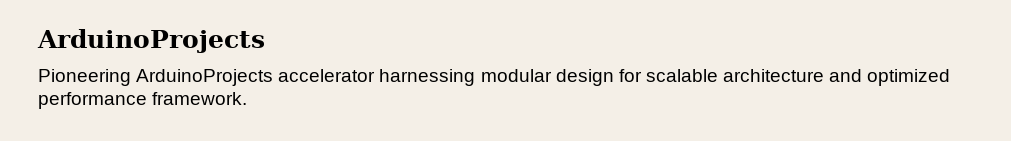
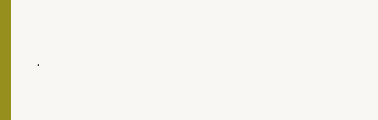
[37,29,265,53] [38,69,951,86] [38,92,248,109] ArduinoProjects // Pioneering ArduinoProjects accelerator harnessing modular design for scalable architecture and optimized performance framework. -> [37,64,40,66] .

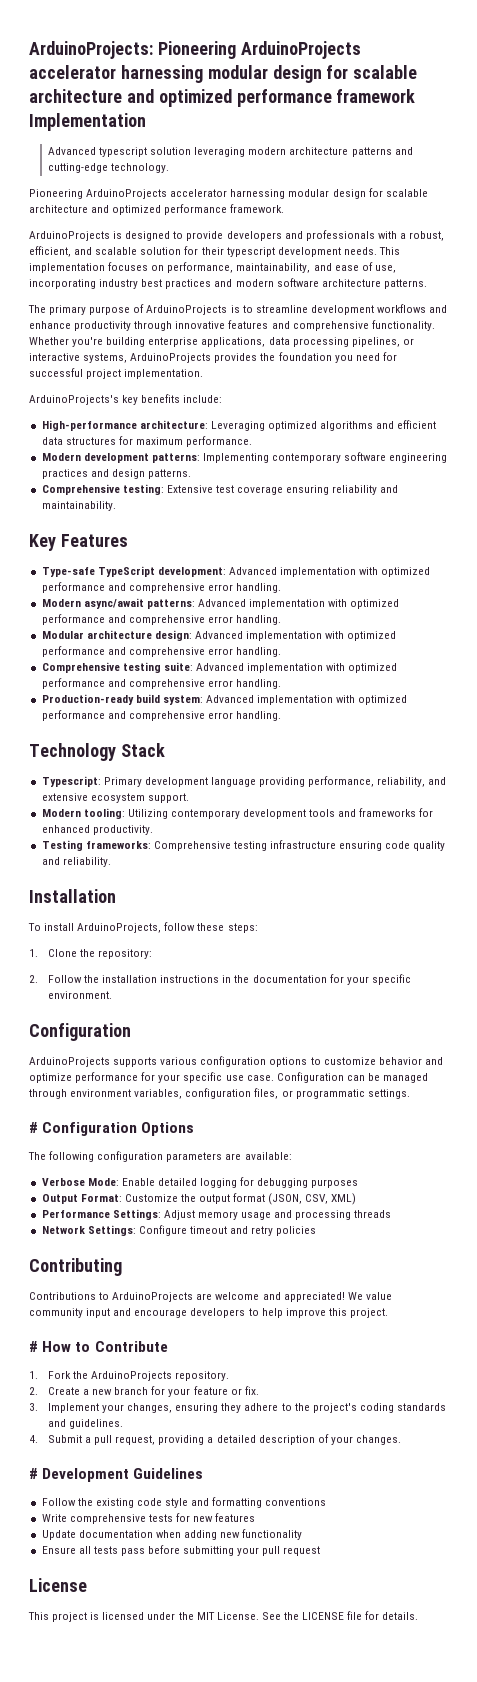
[37,64,40,66] . -> [29,41,361,59] [29,65,418,83] [29,89,416,107] [29,113,146,131] [47,147,413,157] [47,163,170,173] [29,188,428,199] [29,204,285,215] [29,230,445,241] [29,246,400,257] [29,262,396,273] [29,278,427,289] [28,304,448,315] [29,320,435,331] [29,337,414,347] [29,352,397,363] [29,368,204,379] [29,394,223,405] [41,420,437,431] [41,436,253,447] [41,452,448,463] [41,469,191,479] [41,484,399,495] [41,501,116,511] [29,534,128,551] [41,566,431,577] [41,582,282,593] [41,598,400,609] [41,614,282,625] [41,630,397,641] [41,646,282,657] [41,662,398,673] [41,678,282,689] [41,694,408,705] [41,710,282,721] [29,743,165,761] [41,776,447,787] [41,793,189,803] [41,808,434,819] [41,825,153,835] [41,840,446,851] [41,857,111,867] [29,889,116,903] [28,922,258,933] [29,949,153,959] [29,974,411,985] [47,991,112,999] [29,1023,131,1041] [29,1056,443,1067] [29,1072,429,1083] [29,1088,410,1099] [29,1122,195,1136] [28,1151,292,1162] [41,1177,359,1188] [41,1193,357,1205] [41,1209,392,1220] [41,1225,317,1236] [29,1258,122,1276] [29,1292,392,1302] [29,1308,388,1318] [29,1341,168,1352] [29,1371,230,1381] [29,1386,259,1397] [29,1403,446,1413] [47,1419,124,1429] [29,1434,401,1445] [29,1468,204,1482] [41,1497,327,1508] [41,1513,256,1524] [41,1529,303,1540] [41,1545,321,1556] [29,1578,87,1592] [28,1611,419,1622] ArduinoProjects: Pioneering ArduinoProjects accelerator harnessing modular design for scalable architecture and optimized performance framework Implementation // Advanced typescript solution leveraging modern architecture patterns and cutting-edge technology. // Pioneering ArduinoProjects accelerator harnessing modular design for scalable architecture and optimized performance framework. // ArduinoProjects is designed to provide developers and professionals with a robust, efficient, and scalable solution for their typescript development needs. This implementation focuses on performance, maintainability, and ease of use, incorporating industry best practices and modern software architecture patterns. // The primary purpose of ArduinoProjects is to streamline development workflows and enhance productivity through innovative features and comprehensive functionality. Whether you're building enterprise applications, data processing pipelines, or interactive systems, ArduinoProjects provides the foundation you need for successful project implementation. // ArduinoProjects's key benefits include: // High-performance architecture: Leveraging optimized algorithms and efficient data structures for maximum performance. // Modern development patterns: Implementing contemporary software engineering practices and design patterns. // Comprehensive testing: Extensive test coverage ensuring reliability and maintainability. // Key Features // Type-safe TypeScript development: Advanced implementation with optimized performance and comprehensive error handling. // Modern async/await patterns: Advanced implementation with optimized performance and comprehensive error handling. // Modular architecture design: Advanced implementation with optimized performance and comprehensive error handling. // Comprehensive testing suite: Advanced implementation with optimized performance and comprehensive error handling. // Production-ready build system: Advanced implementation with optimized performance and comprehensive error handling. // Technology Stack // Typescript: Primary development language providing performance, reliability, and extensive ecosystem support. // Modern tooling: Utilizing contemporary development tools and frameworks for enhanced productivity. // Testing frameworks: Comprehensive testing infrastructure ensuring code quality and reliability. // Installation // To install ArduinoProjects, follow these steps: // 1. Clone the repository: // 2. Follow the installation instructions in the documentation for your specific environment. // Configuration // ArduinoProjects supports various configuration options to customize behavior and optimize performance for your specific use case. Configuration can be managed through environment variables, configuration files, or programmatic settings. // # Configuration Options // The following configuration parameters are available: // Verbose Mode: Enable detailed logging for debugging purposes // Output Format: Customize the output format (JSON, CSV, XML) // Performance Settings: Adjust memory usage and processing threads // Network Settings: Configure timeout and retry policies // Contributing // Contributions to ArduinoProjects are welcome and appreciated! We value community input and encourage developers to help improve this project. // # How to Contribute // 1. Fork the ArduinoProjects repository. // 2. Create a new branch for your feature or fix. // 3. Implement your changes, ensuring they adhere to the project's coding standards and guidelines. // 4. Submit a pull request, providing a detailed description of your changes. // # Development Guidelines // Follow the existing code style and formatting conventions // Write comprehensive tests for new features // Update documentation when adding new functionality // Ensure all tests pass before submitting your pull request // License // This project is licensed under the MIT License. See the LICENSE file for details.

